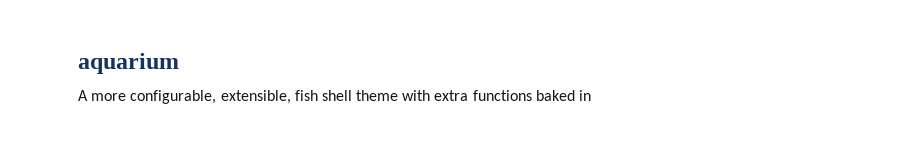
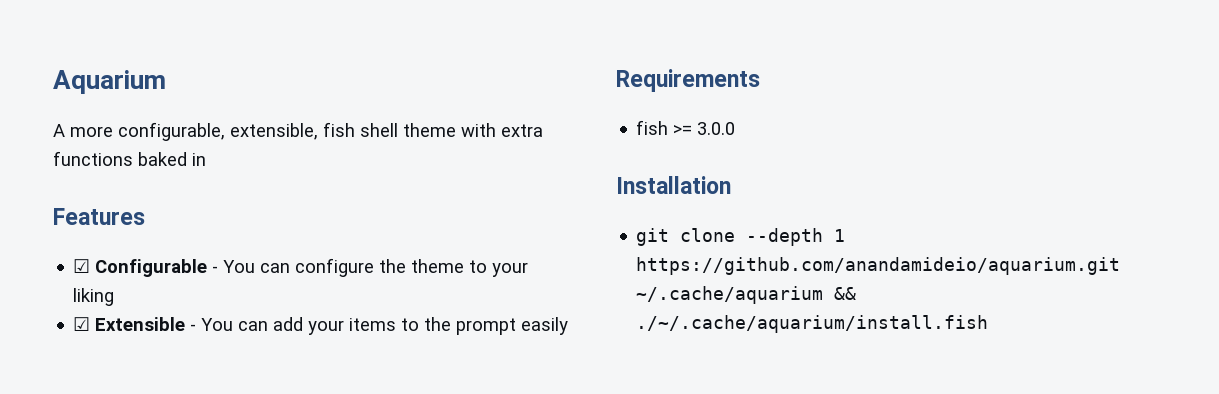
[78,53,179,74] aquarium -> [53,70,166,94] Aquarium
(592, 95) none -> [53,208,145,225] [73,258,529,277] [73,288,115,306] [73,317,569,335] [616,69,760,92] [636,120,736,135] [616,176,731,194] [636,228,846,246] [636,257,1121,275] [636,286,857,304] [636,315,989,333] // Features // ☑ Configurable - You can configure the theme to your liking // ☑ Extensible - You can add your items to the prompt easily // Requirements // fish >= 3.0.0 // Installation // git clone --depth 1 https://github.com/anandamideio/aquarium.git ~/.cache/aquarium && ./~/.cache/aquarium/install.fish

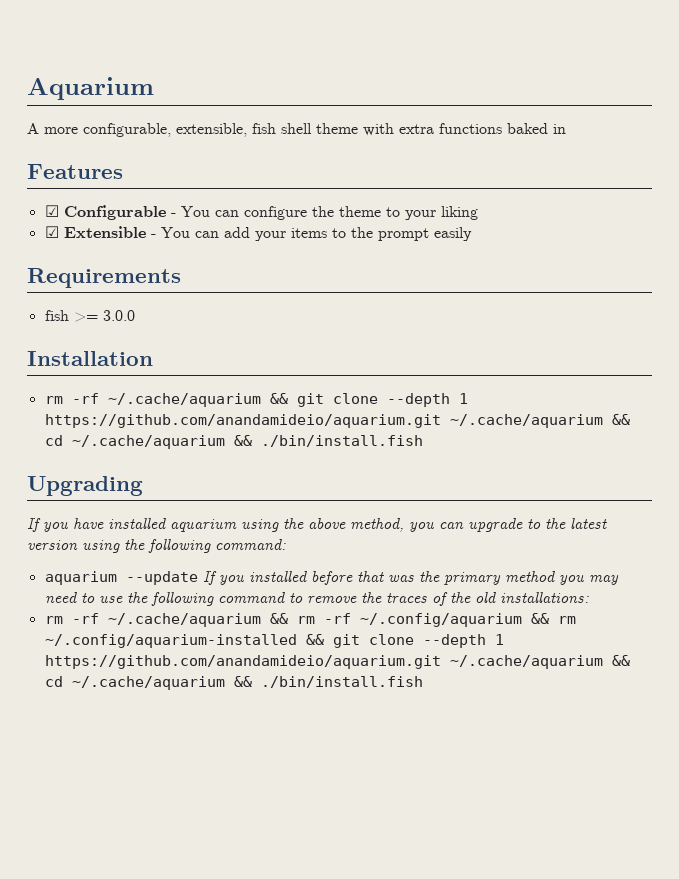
[636,228,846,246] [636,257,1121,275] [636,286,857,304] [636,315,989,333] git clone --depth 1 https://github.com/anandamideio/aquarium.git ~/.cache/aquarium && ./~/.cache/aquarium/install.fish -> [44,393,468,407] [44,414,630,428] [44,435,423,449] [27,476,143,496] [27,518,607,532] [27,539,286,553] [44,571,619,585] [44,592,589,606] [44,613,576,627] [44,634,504,648] [44,655,630,669] [44,676,423,690] rm -rf ~/.cache/aquarium && git clone --depth 1 https://github.com/anandamideio/aquarium.git ~/.cache/aquarium && cd ~/.cache/aquarium && ./bin/install.fish // Upgrading // If you have installed aquarium using the above method, you can upgrade to the latest version using the following command: // aquarium --update If you installed before that was the primary method you may need to use the following command to remove the traces of the old installations: // rm -rf ~/.cache/aquarium && rm -rf ~/.config/aquarium && rm ~/.config/aquarium-installed && git clone --depth 1 https://github.com/anandamideio/aquarium.git ~/.cache/aquarium && cd ~/.cache/aquarium && ./bin/install.fish

